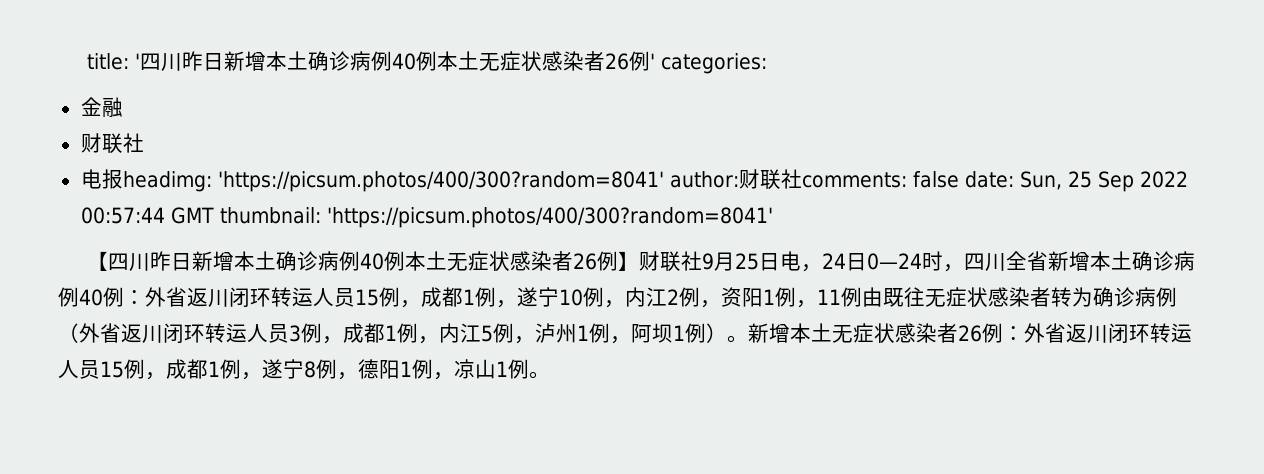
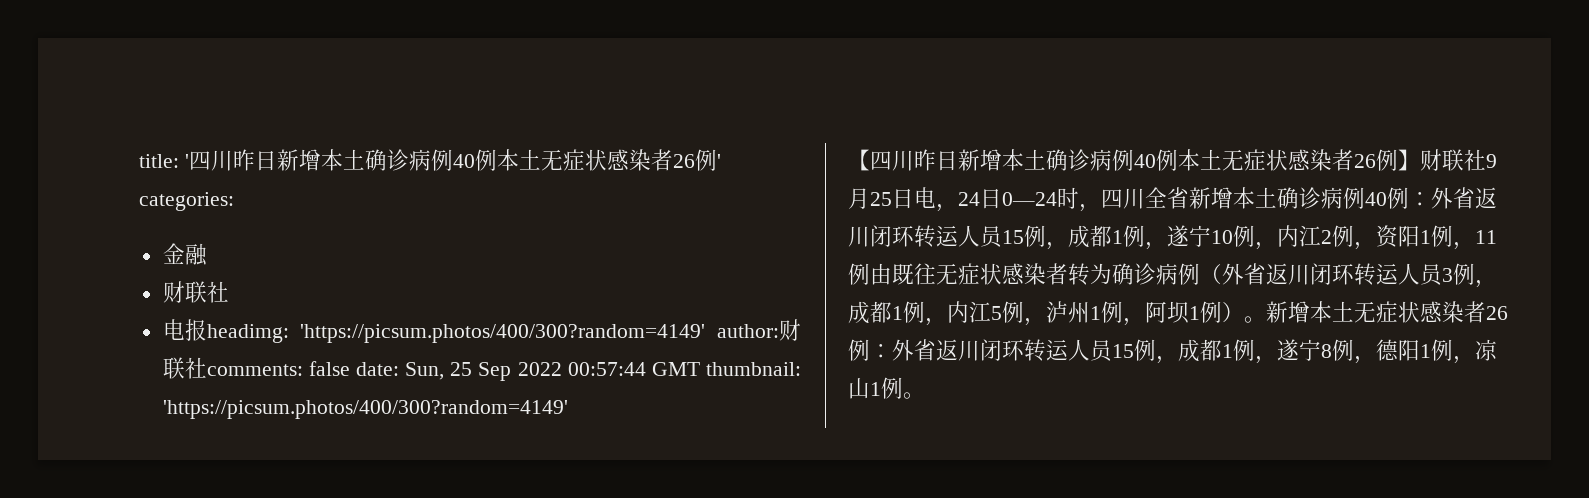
[217,171,664,192] 'https://picsum.photos/400/300?random=8041' -> [300,324,706,343] 'https://picsum.photos/400/300?random=4149'
[326,207,773,228] 'https://picsum.photos/400/300?random=8041' -> [162,400,568,419] 'https://picsum.photos/400/300?random=4149'

